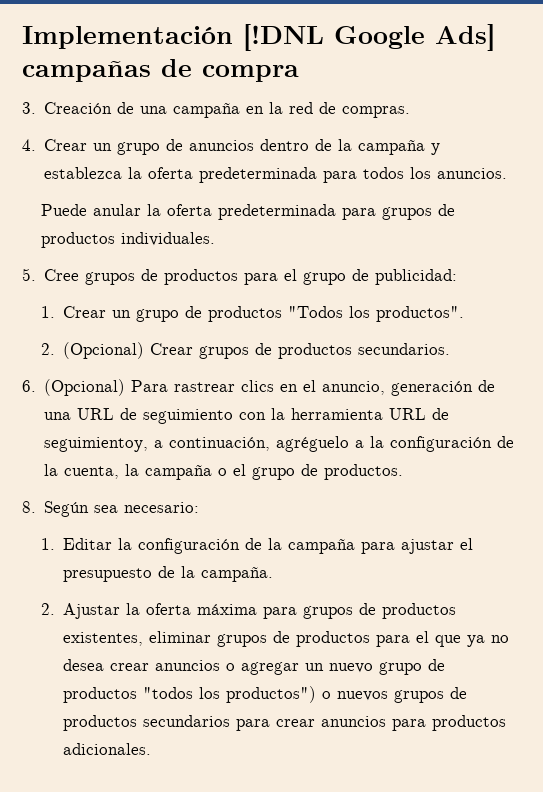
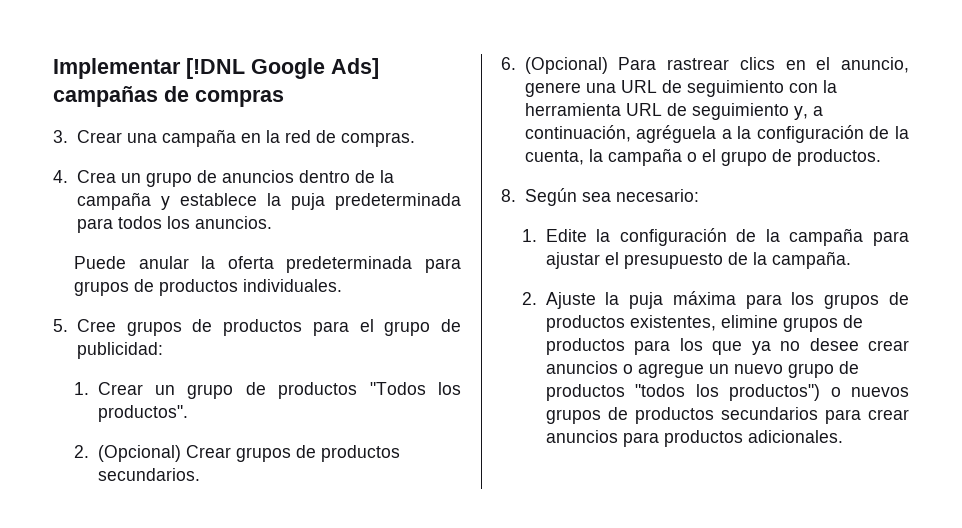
[22,26,233,49] Implementación -> [53,58,181,79] Implementar
[202,65,299,82] compra -> [195,89,284,107] compras
[44,102,135,114] Creación de -> [76,130,122,143] Crear
[44,139,88,151] Crear -> [76,170,116,183] Crea
[44,167,194,179] establezca la oferta -> [179,193,325,210] establece la puja
[391,380,496,396] generación de -> [524,82,581,97] genere
[44,437,149,452] seguimientoy, -> [691,103,808,120] seguimiento y,
[276,436,350,452] agréguelo -> [636,125,717,143] agréguela
[63,538,113,550] Editar -> [545,229,587,242] Edite
[63,603,192,619] Ajustar la oferta -> [545,292,664,309] Ajuste la puja
(298, 613) none -> [791,292,815,305] los
[149,631,430,647] eliminar grupos de productos para el -> [720,315,863,332] [545,338,703,355] elimine grupos de productos para los
[63,659,105,671] desea -> [809,338,859,351] desee
[241,662,300,675] agregar -> [637,363,704,378] agregue

